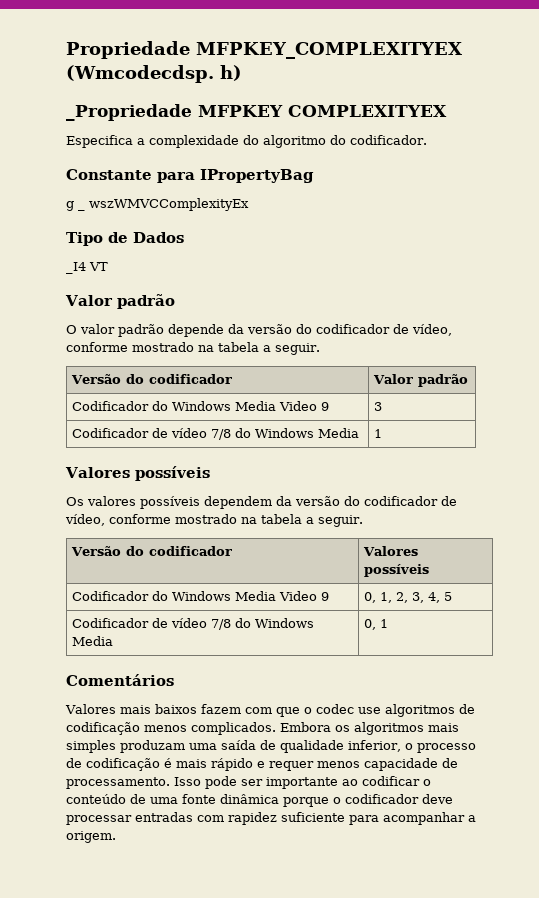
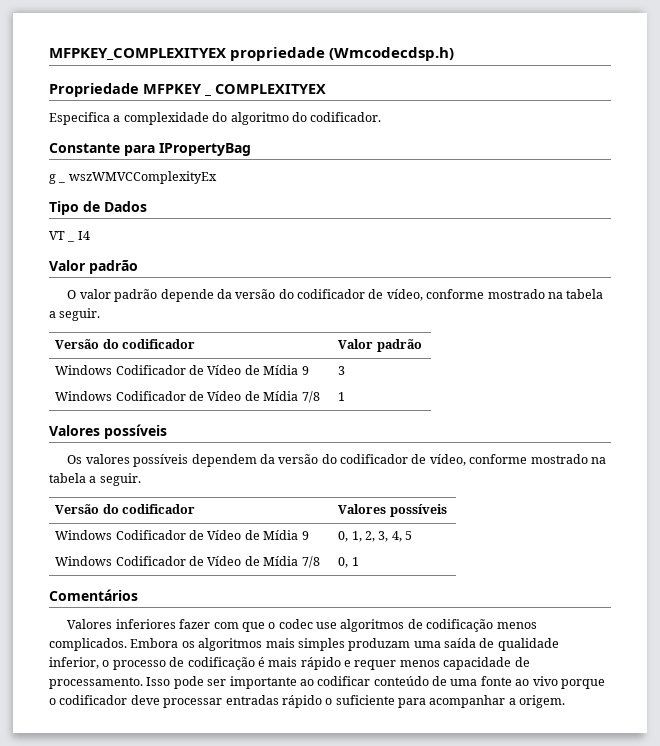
[66,41,462,59] [66,65,242,83] [66,104,283,121] Propriedade MFPKEY_COMPLEXITYEX (Wmcodecdsp. h) // _Propriedade MFPKEY -> [49,47,455,61] [49,83,202,97] [204,94,211,96] MFPKEY_COMPLEXITYEX propriedade (Wmcodecdsp.h) // Propriedade MFPKEY _
[66,262,86,274] _I4 -> (147, 206) none
(108, 266) none -> [67,240,75,242] [77,231,90,240] _ I4
[71,401,317,411] Codificador do Windows Media Video -> [55,365,299,375] Windows Codificador de Vídeo de Mídia
[71,428,359,440] Codificador de vídeo 7/8 do Windows Media -> [55,391,320,403] Windows Codificador de Vídeo de Mídia 7/8
[71,591,317,601] Codificador do Windows Media Video -> [55,530,299,540] Windows Codificador de Vídeo de Mídia
[71,618,314,630] [71,636,113,646] Codificador de vídeo 7/8 do Windows Media -> [55,556,320,568] Windows Codificador de Vídeo de Mídia 7/8
[119,704,241,714] mais baixos fazem -> [115,619,211,629] inferiores fazer
[423,779,431,786] o -> (371, 681) none
[220,794,279,804] dinâmica -> [515,676,558,686] ao vivo
[197,812,277,825] com rapidez -> [281,695,333,708] rápido o

